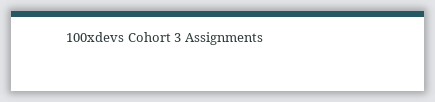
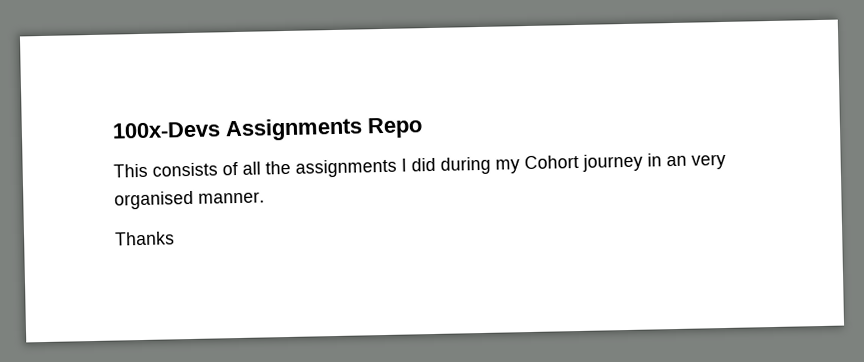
[66,32,263,45] 100xdevs Cohort 3 Assignments -> [112,117,423,142] [113,153,726,178] [114,190,265,210] [114,231,175,246] 100x-Devs Assignments Repo // This consists of all the assignments I did during my Cohort journey in an very organised manner. // Thanks

